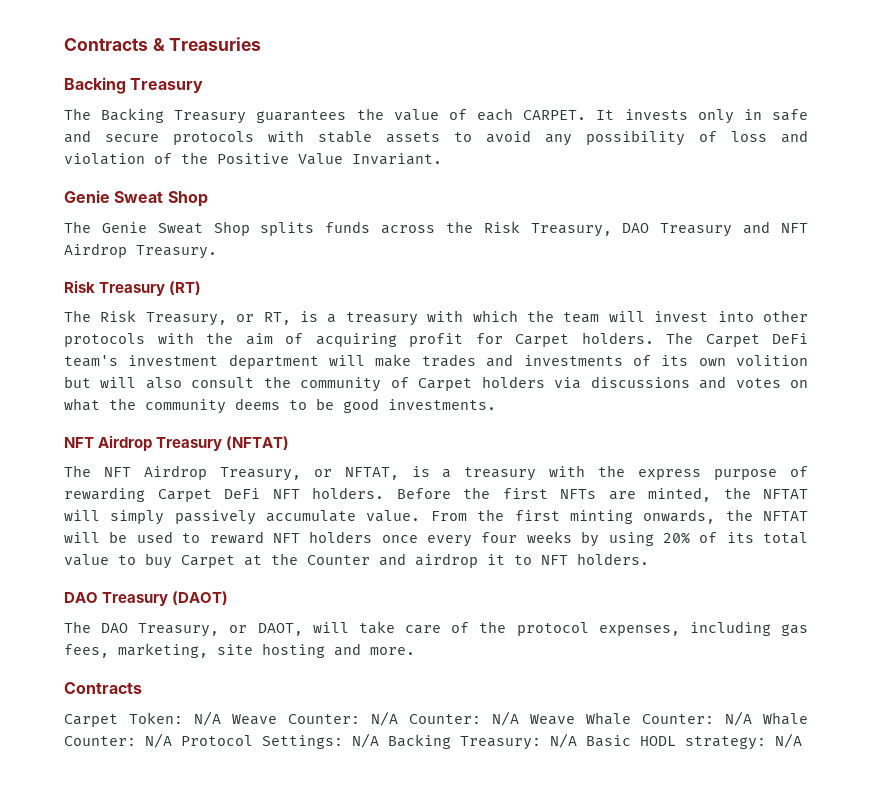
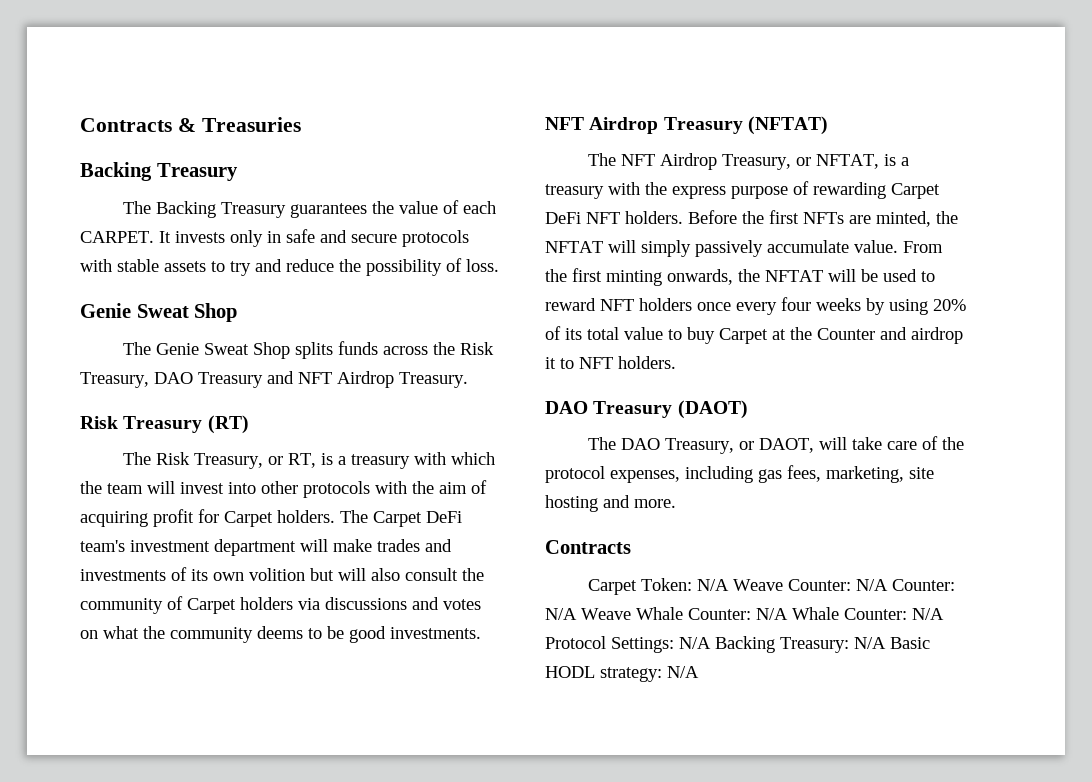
[486,130,808,146] [64,152,442,165] avoid any possibility of loss and violation of the Positive Value Invariant. -> [230,258,499,276] try and reduce the possibility of loss.

